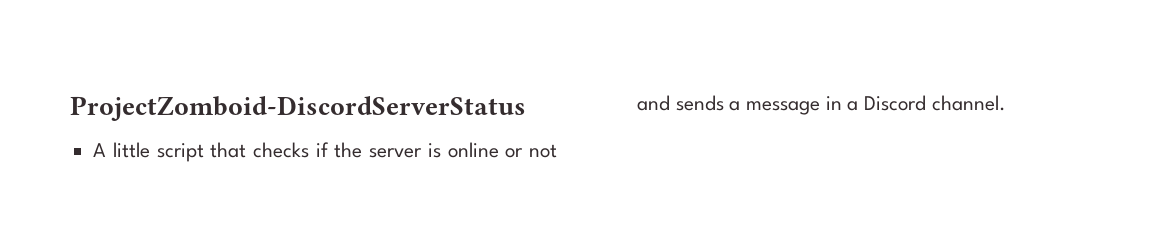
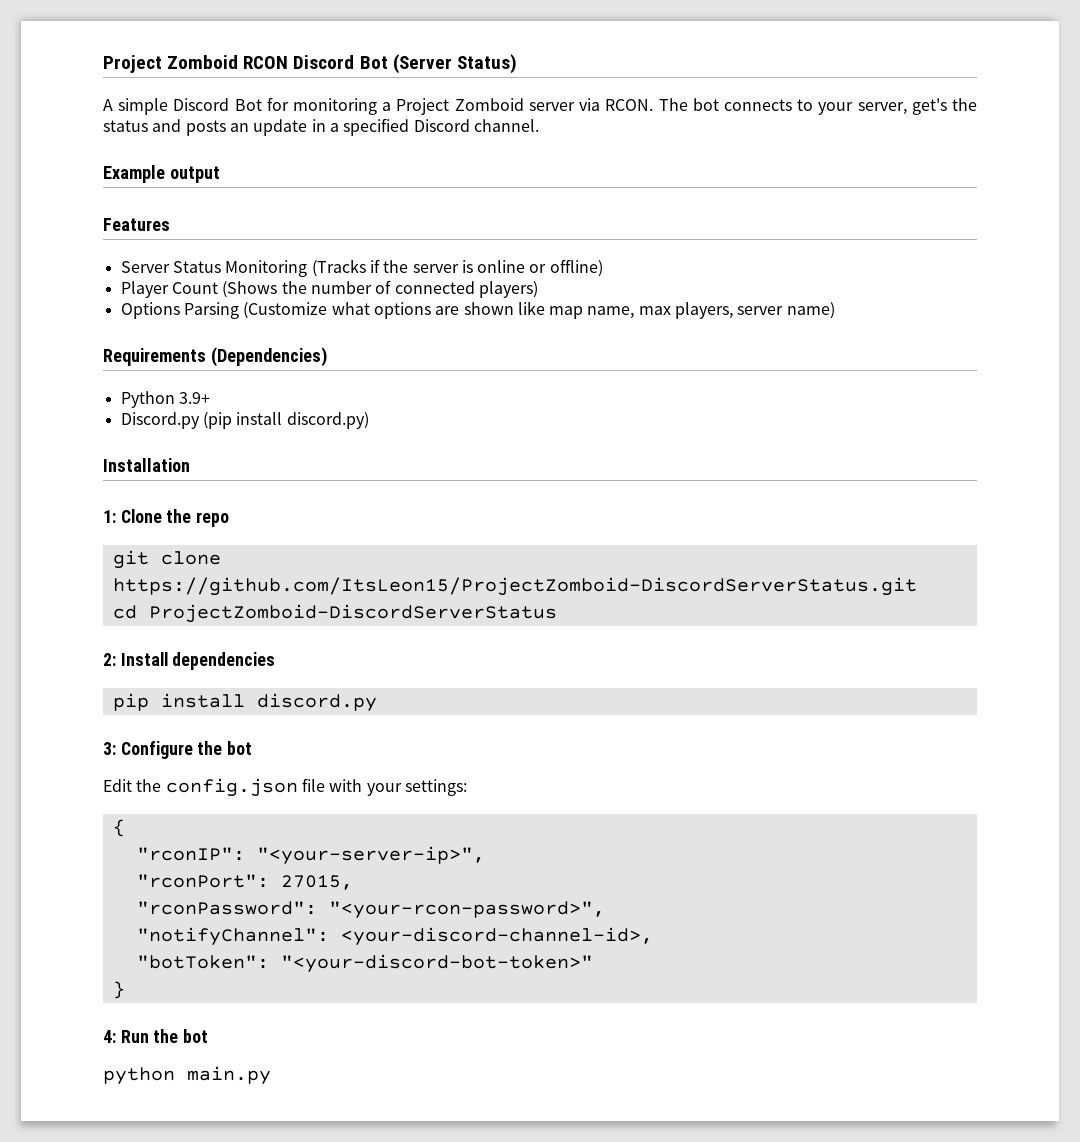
[70,96,526,121] [93,142,309,162] ProjectZomboid-DiscordServerStatus // A little script that checks -> [103,54,517,74] [103,97,978,115] [103,118,539,136] [103,165,220,183] [103,218,170,231] [120,259,366,277] Project Zomboid RCON Discord Bot (Server Status) // A simple Discord Bot for monitoring a Project Zomboid server via RCON. The bot connects to your server, get's the status and posts an update in a specified Discord channel. // Example output // Features // Server Status Monitoring (Tracks
[528,144,557,158] [637,95,1006,115] not and sends a message in a Discord channel. -> [549,259,603,277] [120,280,538,298] [120,301,835,319] [103,347,327,367] [120,391,210,408] [120,412,369,429] [103,458,190,472] [103,509,230,527] [112,550,221,569] [112,577,917,596] [112,604,557,623] [103,652,276,670] [112,693,377,712] [103,741,253,759] [103,778,467,797] [112,819,125,837] [136,846,485,865] [136,874,353,890] [136,901,605,919] [136,927,653,946] [136,954,593,973] [112,981,125,999] [103,1029,209,1043] [103,1066,271,1085] offline) // Player Count (Shows the number of connected players) // Options Parsing (Customize what options are shown like map name, max players, server name) // Requirements (Dependencies) // Python 3.9+ // Discord.py (pip install discord.py) // Installation // 1: Clone the repo // git clone https://github.com/ItsLeon15/ProjectZomboid-DiscordServerStatus.git // cd ProjectZomboid-DiscordServerStatus // 2: Install dependencies // pip install discord.py // 3: Configure the bot // Edit the config.json file with your settings: // { // "rconIP": "<your-server-ip>", // "rconPort": 27015, // "rconPassword": "<your-rcon-password>", // "notifyChannel": <your-discord-channel-id>, // "botToken": "<your-discord-bot-token>" // } // 4: Run the bot // python main.py

